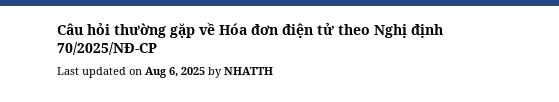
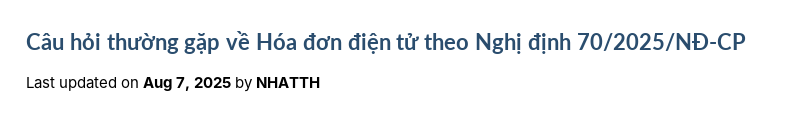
[169,67,178,77] 6, -> [176,77,191,91] 7,

